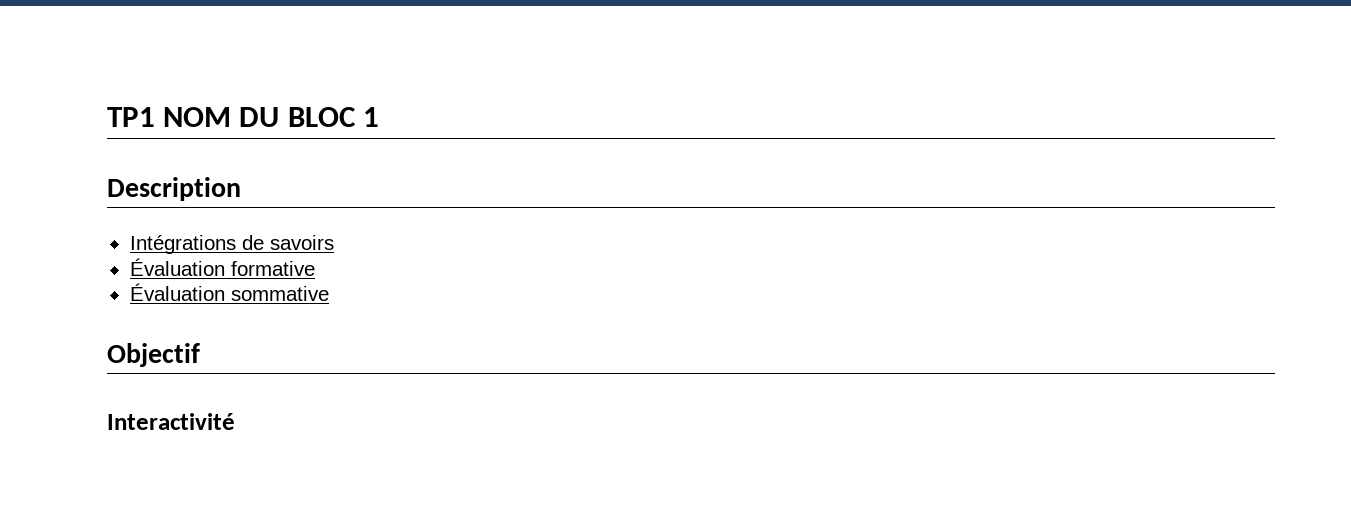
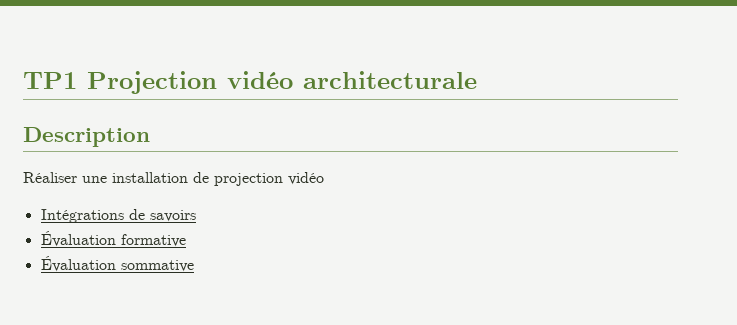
[163,107,379,127] [107,177,241,201] NOM DU BLOC 1 // Description -> [87,71,477,94] [23,127,150,147] [23,172,324,186] Projection vidéo architecturale // Description // Réaliser une installation de projection vidéo
[107,343,200,367] [107,413,235,430] // Objectif // Interactivité -> (194, 266) none

